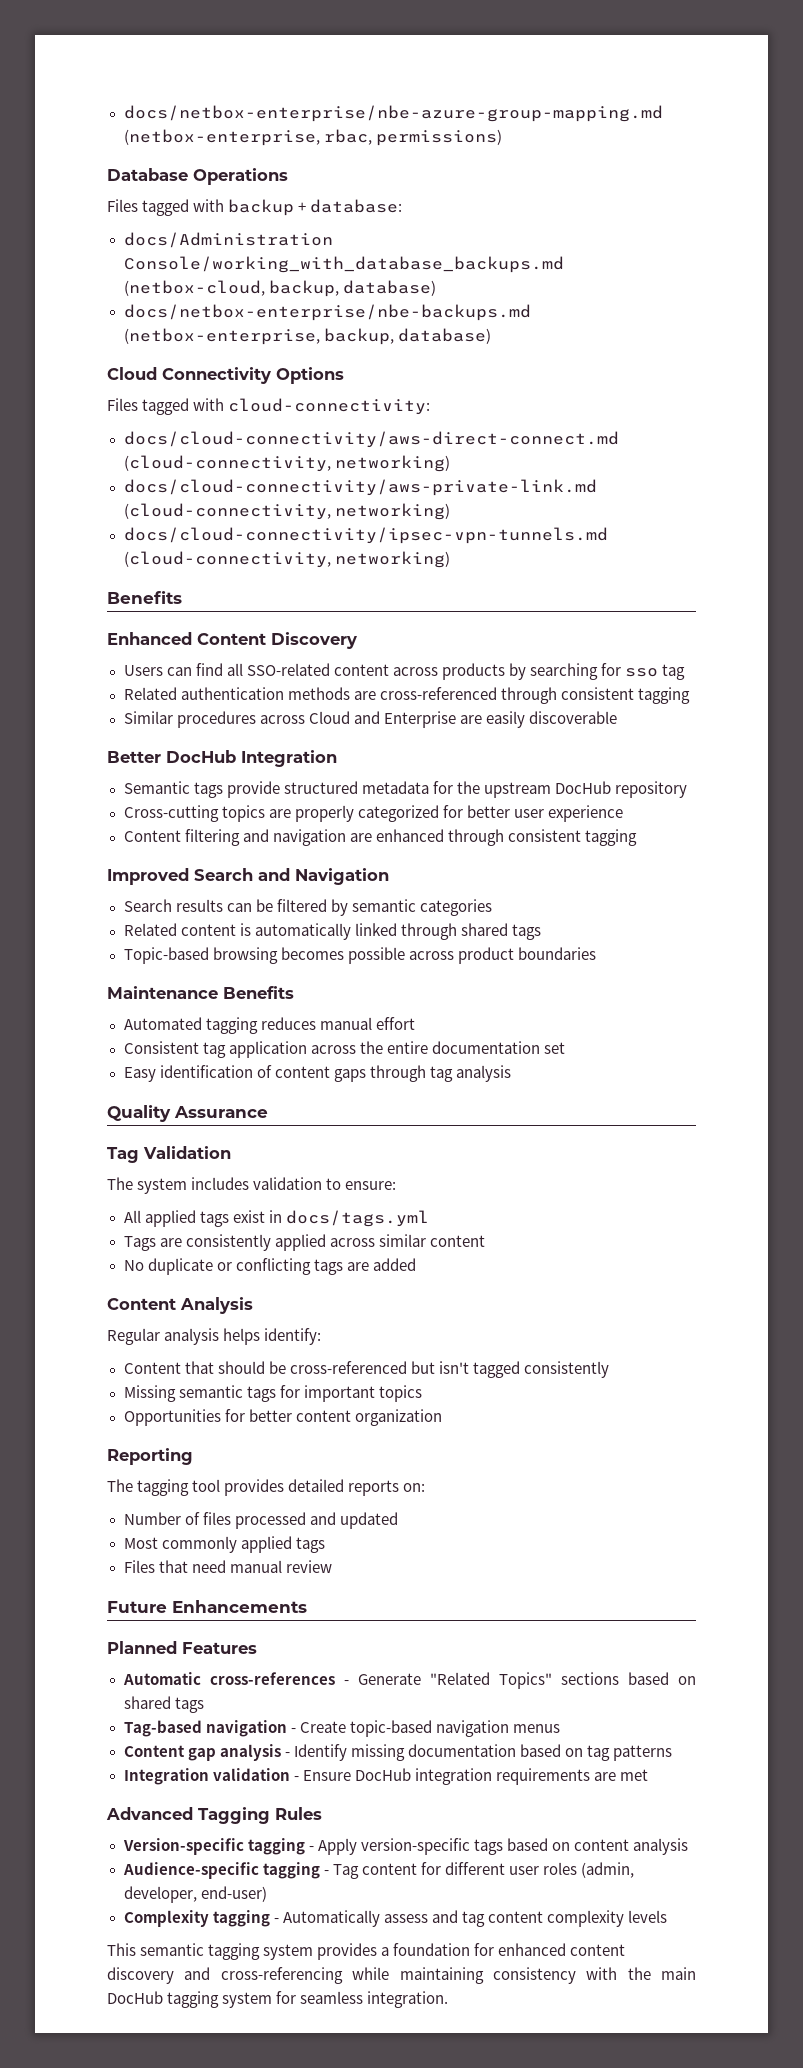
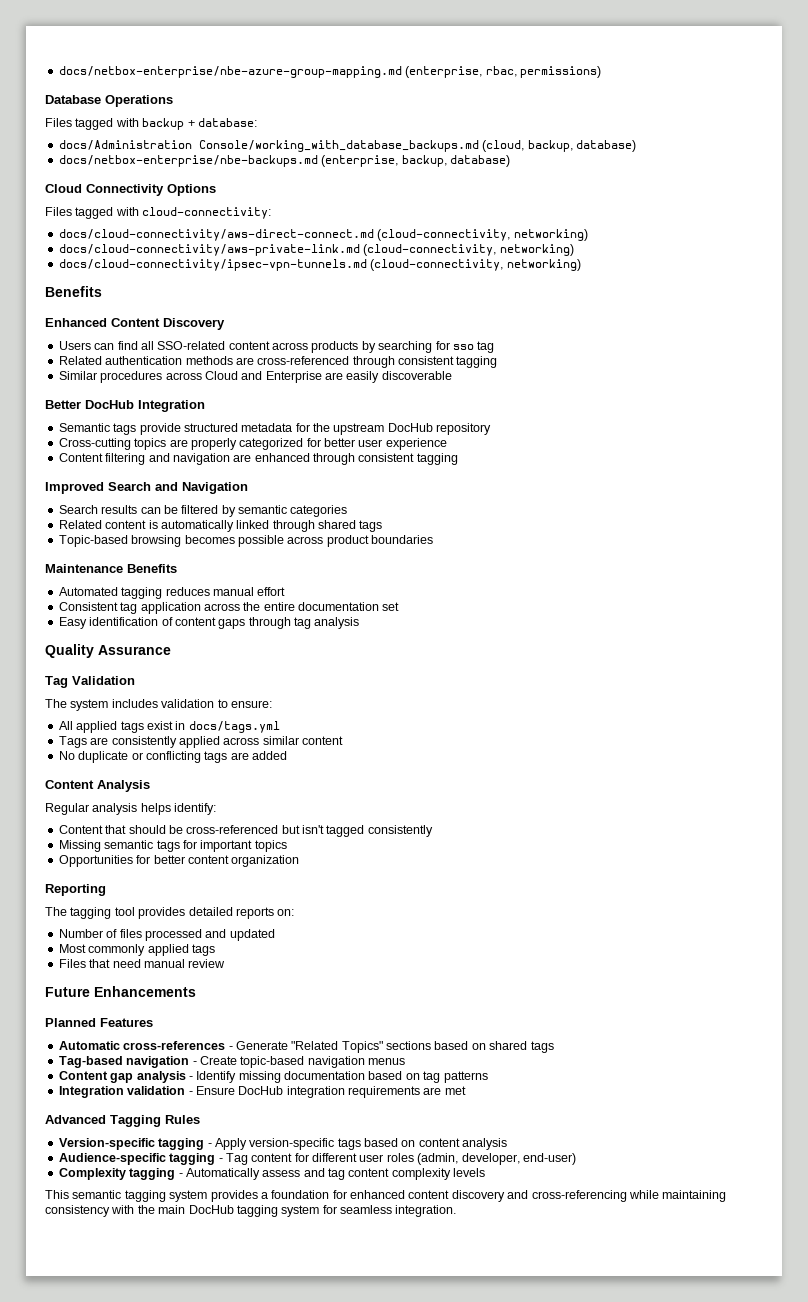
[123,129,320,146] (netbox-enterprise, -> [405,66,483,78] (enterprise,
[123,280,265,296] (netbox-cloud, -> [482,140,525,152] (cloud,
[123,328,320,345] (netbox-enterprise, -> [321,155,399,167] (enterprise,

